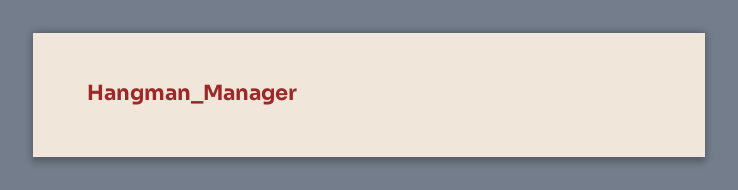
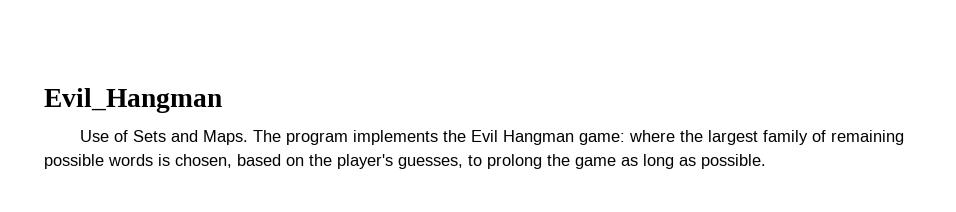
[87,84,297,105] Hangman_Manager -> [44,88,222,113] [80,130,905,145] [44,154,766,169] Evil_Hangman // Use of Sets and Maps. The program implements the Evil Hangman game: where the largest family of remaining possible words is chosen, based on the player's guesses, to prolong the game as long as possible.

